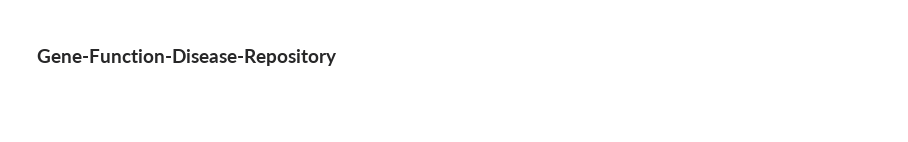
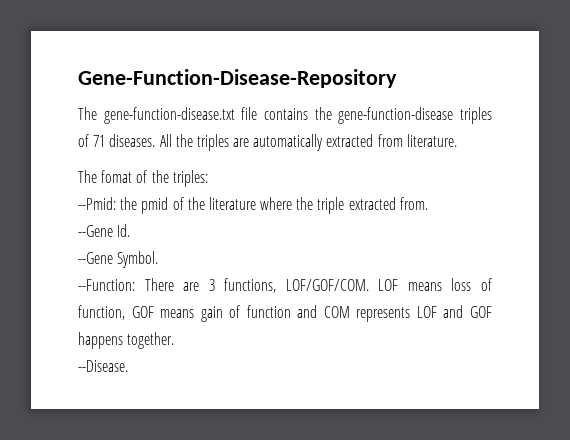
(337, 57) none -> [78,107,492,124] [78,134,457,151] [78,170,208,187] [78,197,428,214] [78,224,131,237] [78,251,159,268] [78,278,492,293] [78,305,492,322] [78,332,175,349] [78,360,128,372] // The gene-function-disease.txt file contains the gene-function-disease triples of 71 diseases. All the triples are automatically extracted from literature. // The fomat of the triples: // --Pmid: the pmid of the literature where the triple extracted from. // --Gene Id. // --Gene Symbol. // --Function: There are 3 functions, LOF/GOF/COM. LOF means loss of function, GOF means gain of function and COM represents LOF and GOF happens together. // --Disease.

